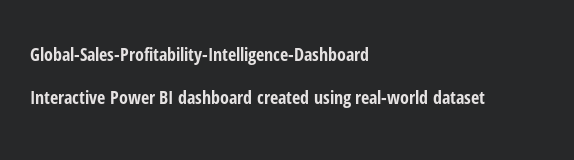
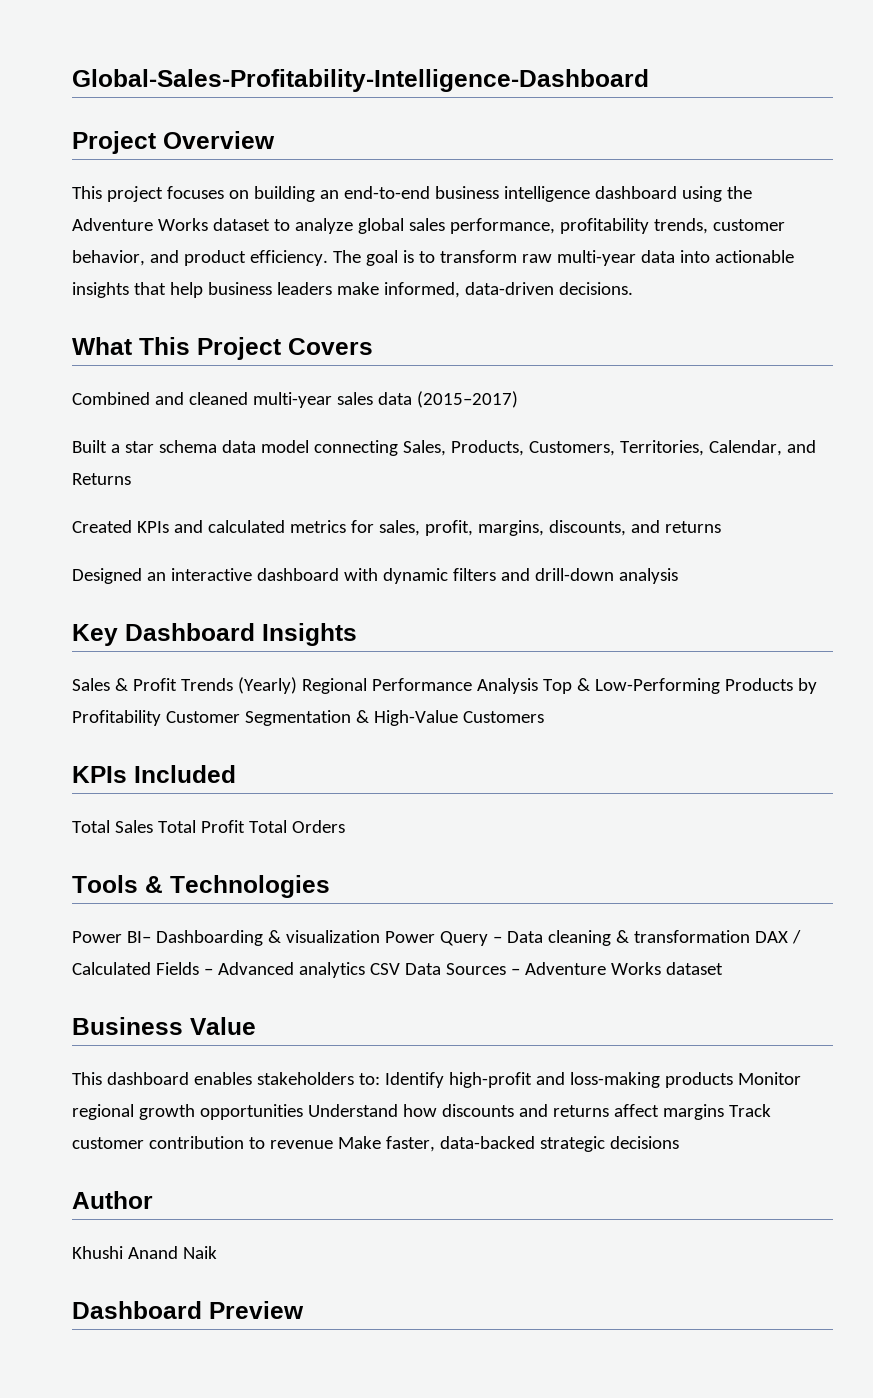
[30,90,486,108] Interactive Power BI dashboard created using real-world dataset -> [72,131,275,154] [72,186,752,202] [72,218,785,234] [72,250,794,266] [72,282,633,298] [72,337,373,360] [72,391,518,408] [72,440,816,456] [72,473,131,485] [72,520,721,536] [72,568,678,584] [72,623,357,646] [72,677,817,694] [72,710,544,726] [72,765,236,783] [72,820,345,833] [72,875,330,898] [72,930,801,946] [72,962,723,978] [72,1017,256,1035] [72,1072,801,1088] [72,1104,771,1120] [72,1136,679,1152] [72,1191,153,1209] [72,1246,217,1259] [72,1301,304,1319] Project Overview // This project focuses on building an end-to-end business intelligence dashboard using the Adventure Works dataset to analyze global sales performance, profitability trends, customer behavior, and product efficiency. The goal is to transform raw multi-year data into actionable insights that help business leaders make informed, data-driven decisions. // What This Project Covers // Combined and cleaned multi-year sales data (2015–2017) // Built a star schema data model connecting Sales, Products, Customers, Territories, Calendar, and Returns // Created KPIs and calculated metrics for sales, profit, margins, discounts, and returns // Designed an interactive dashboard with dynamic filters and drill-down analysis // Key Dashboard Insights // Sales & Profit Trends (Yearly) Regional Performance Analysis Top & Low-Performing Products by Profitability Customer Segmentation & High-Value Customers // KPIs Included // Total Sales Total Profit Total Orders // Tools & Technologies // Power BI– Dashboarding & visualization Power Query – Data cleaning & transformation DAX / Calculated Fields – Advanced analytics CSV Data Sources – Adventure Works dataset // Business Value // This dashboard enables stakeholders to: Identify high-profit and loss-making products Monitor regional growth opportunities Understand how discounts and returns affect margins Track customer contribution to revenue Make faster, data-backed strategic decisions // Author // Khushi Anand Naik // Dashboard Preview

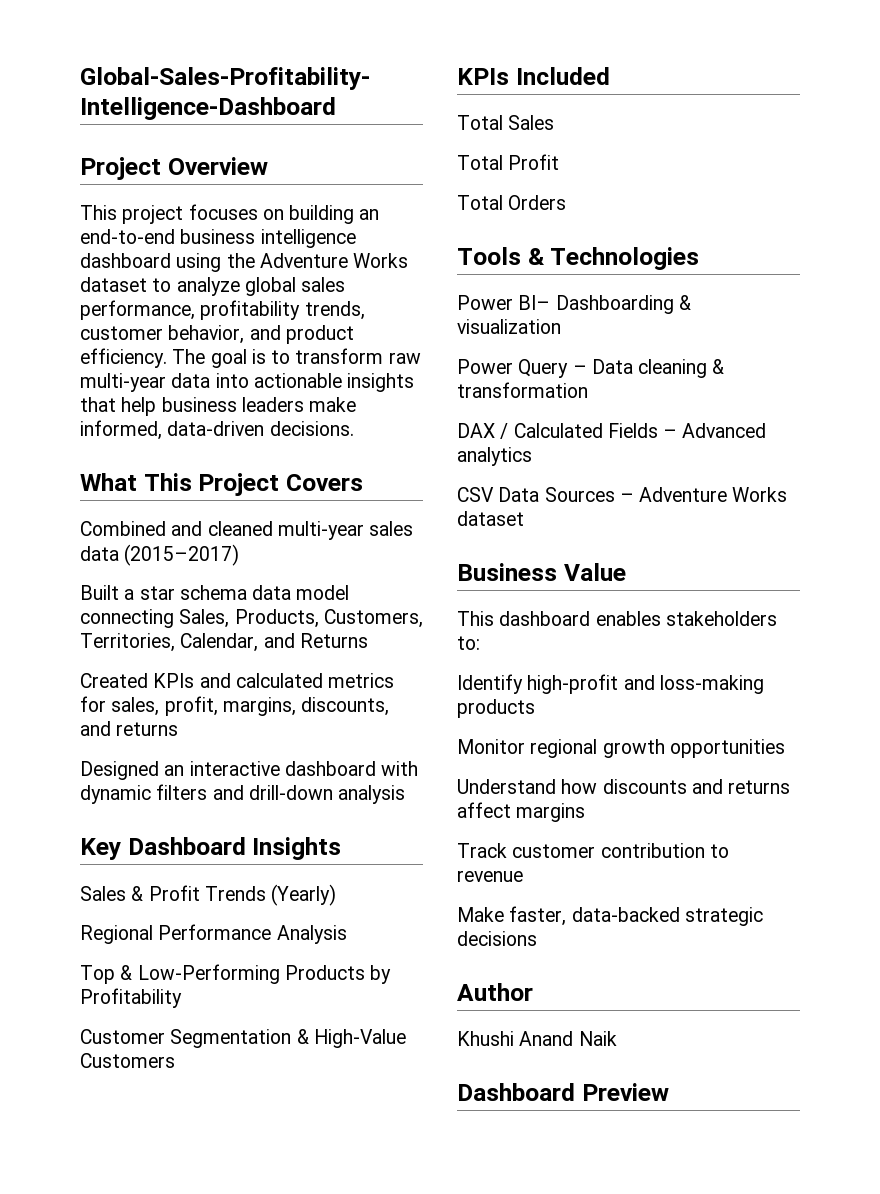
(297, 685) none -> (337, 895) //
(538, 686) none -> (347, 934) //
(161, 718) none -> (182, 998) //
(153, 826) none -> (555, 122) //
(245, 826) none -> (560, 162) //
(380, 936) none -> (561, 326) //
(750, 936) none -> (588, 390) //
(365, 970) none -> (532, 456) //
(380, 1079) none -> (480, 643) //
(733, 1080) none -> (535, 708) //
(303, 1112) none -> (785, 748) //
(724, 1112) none -> (586, 812) //
(333, 1144) none -> (523, 876) //

